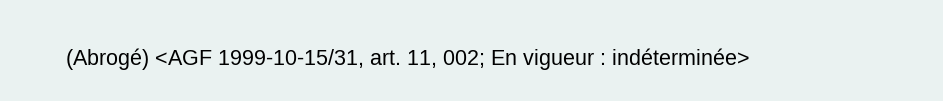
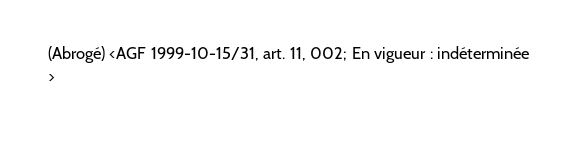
[612,48,750,65] indéterminée> -> [437,46,530,59] [48,74,55,82] indéterminée >

